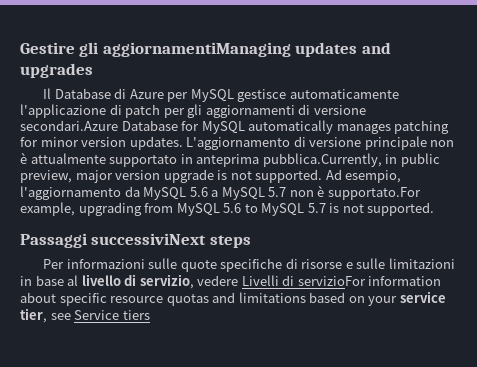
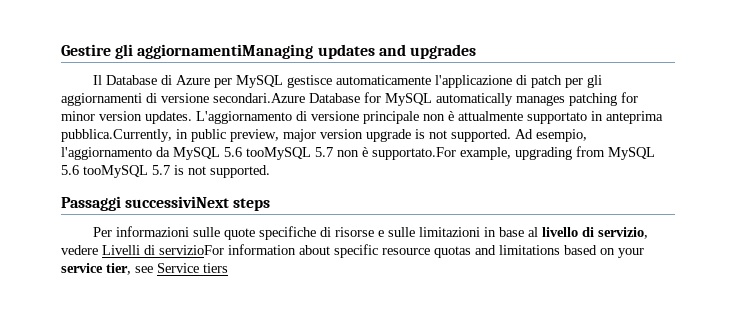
[211,187,265,200] a MySQL -> [246,147,311,160] tooMySQL
[244,203,305,216] to MySQL -> [83,165,148,178] tooMySQL

